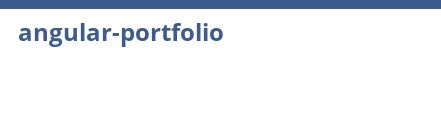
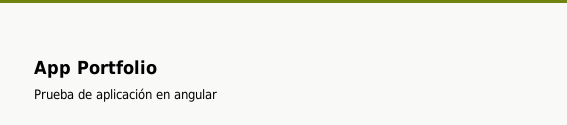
[18,23,224,47] angular-portfolio -> [34,60,157,78] [34,88,217,102] App Portfolio // Prueba de aplicación en angular

